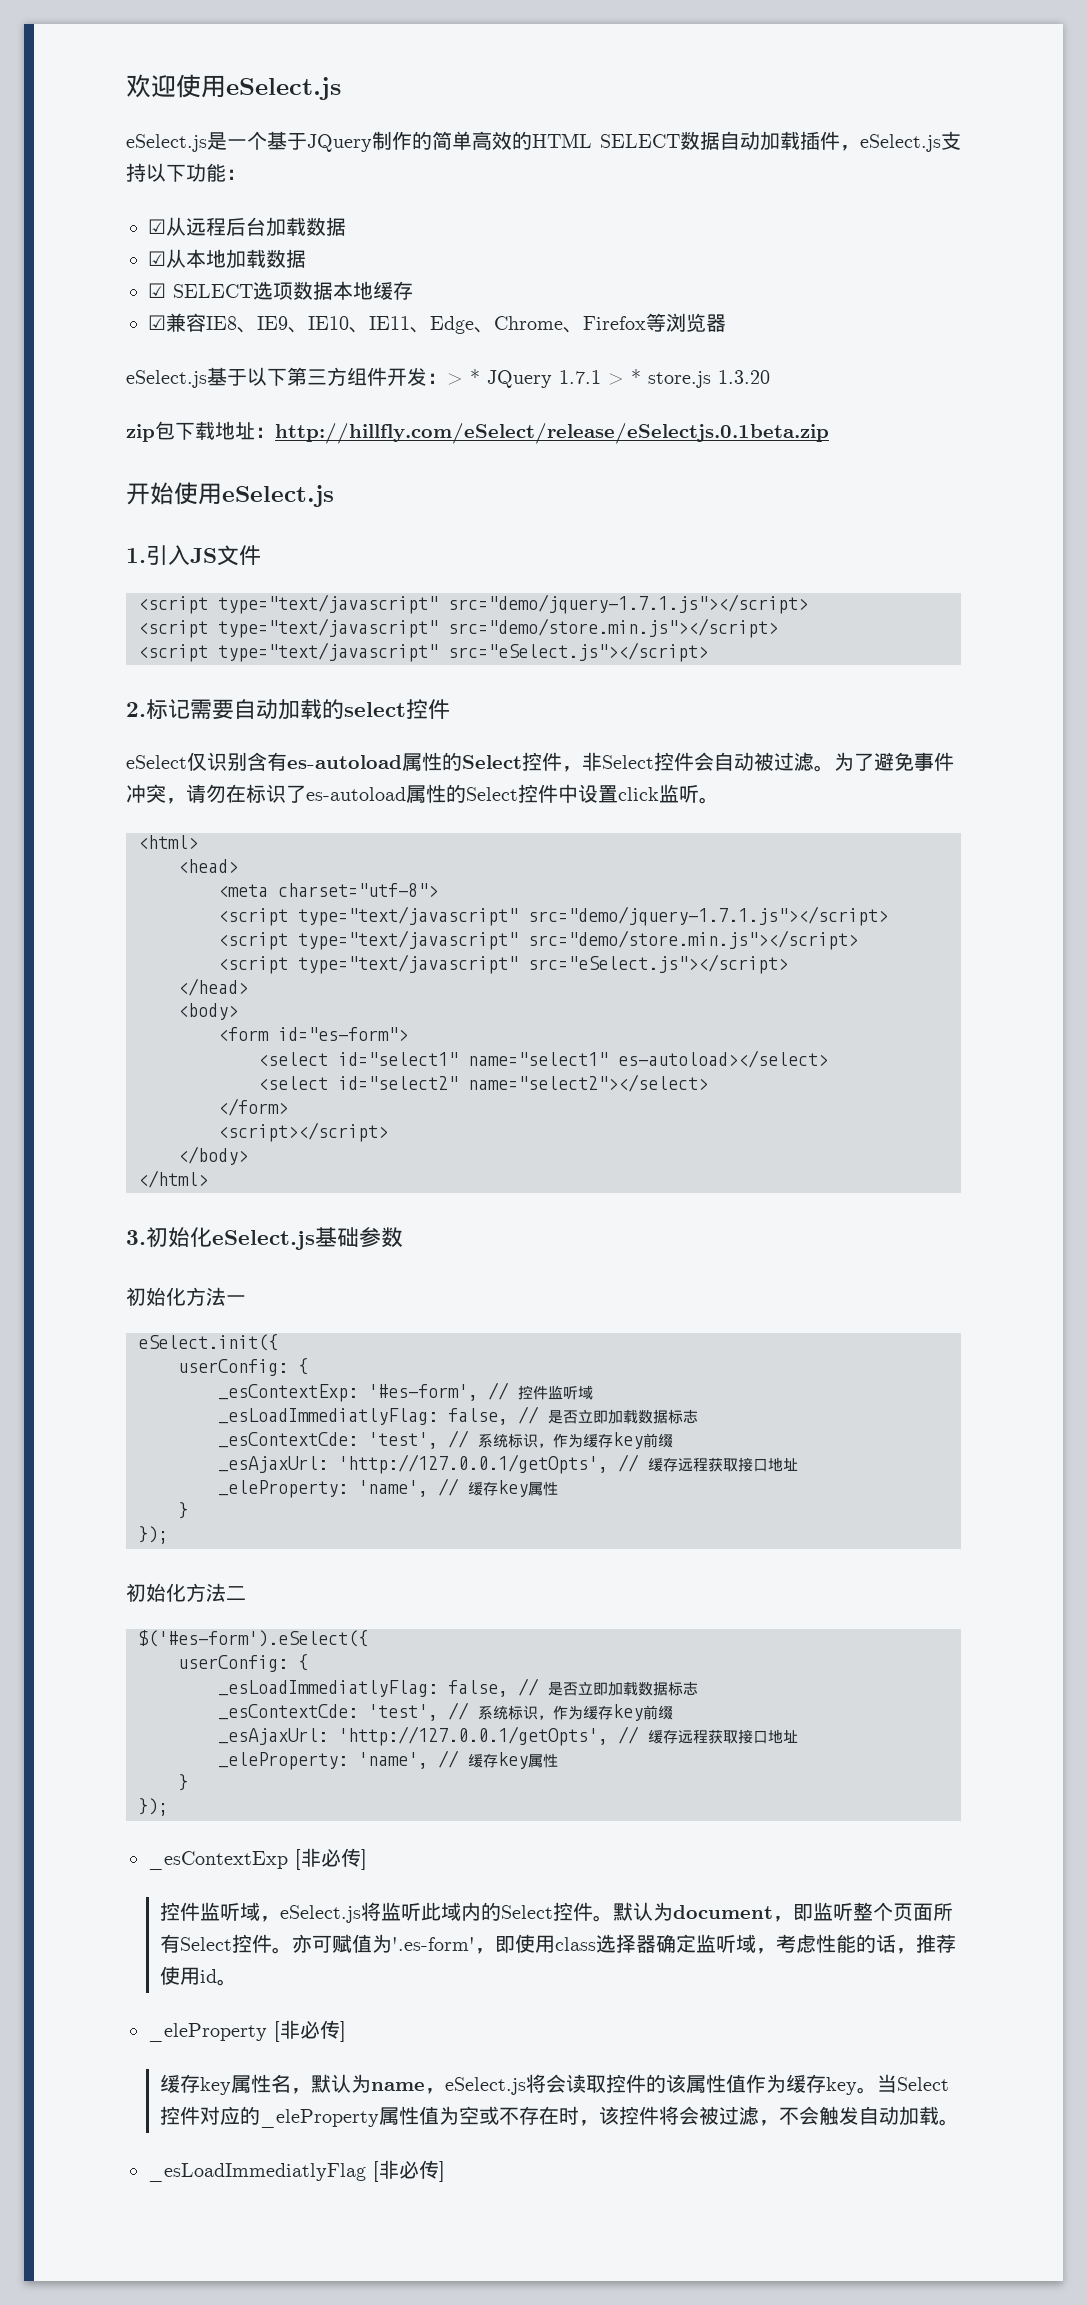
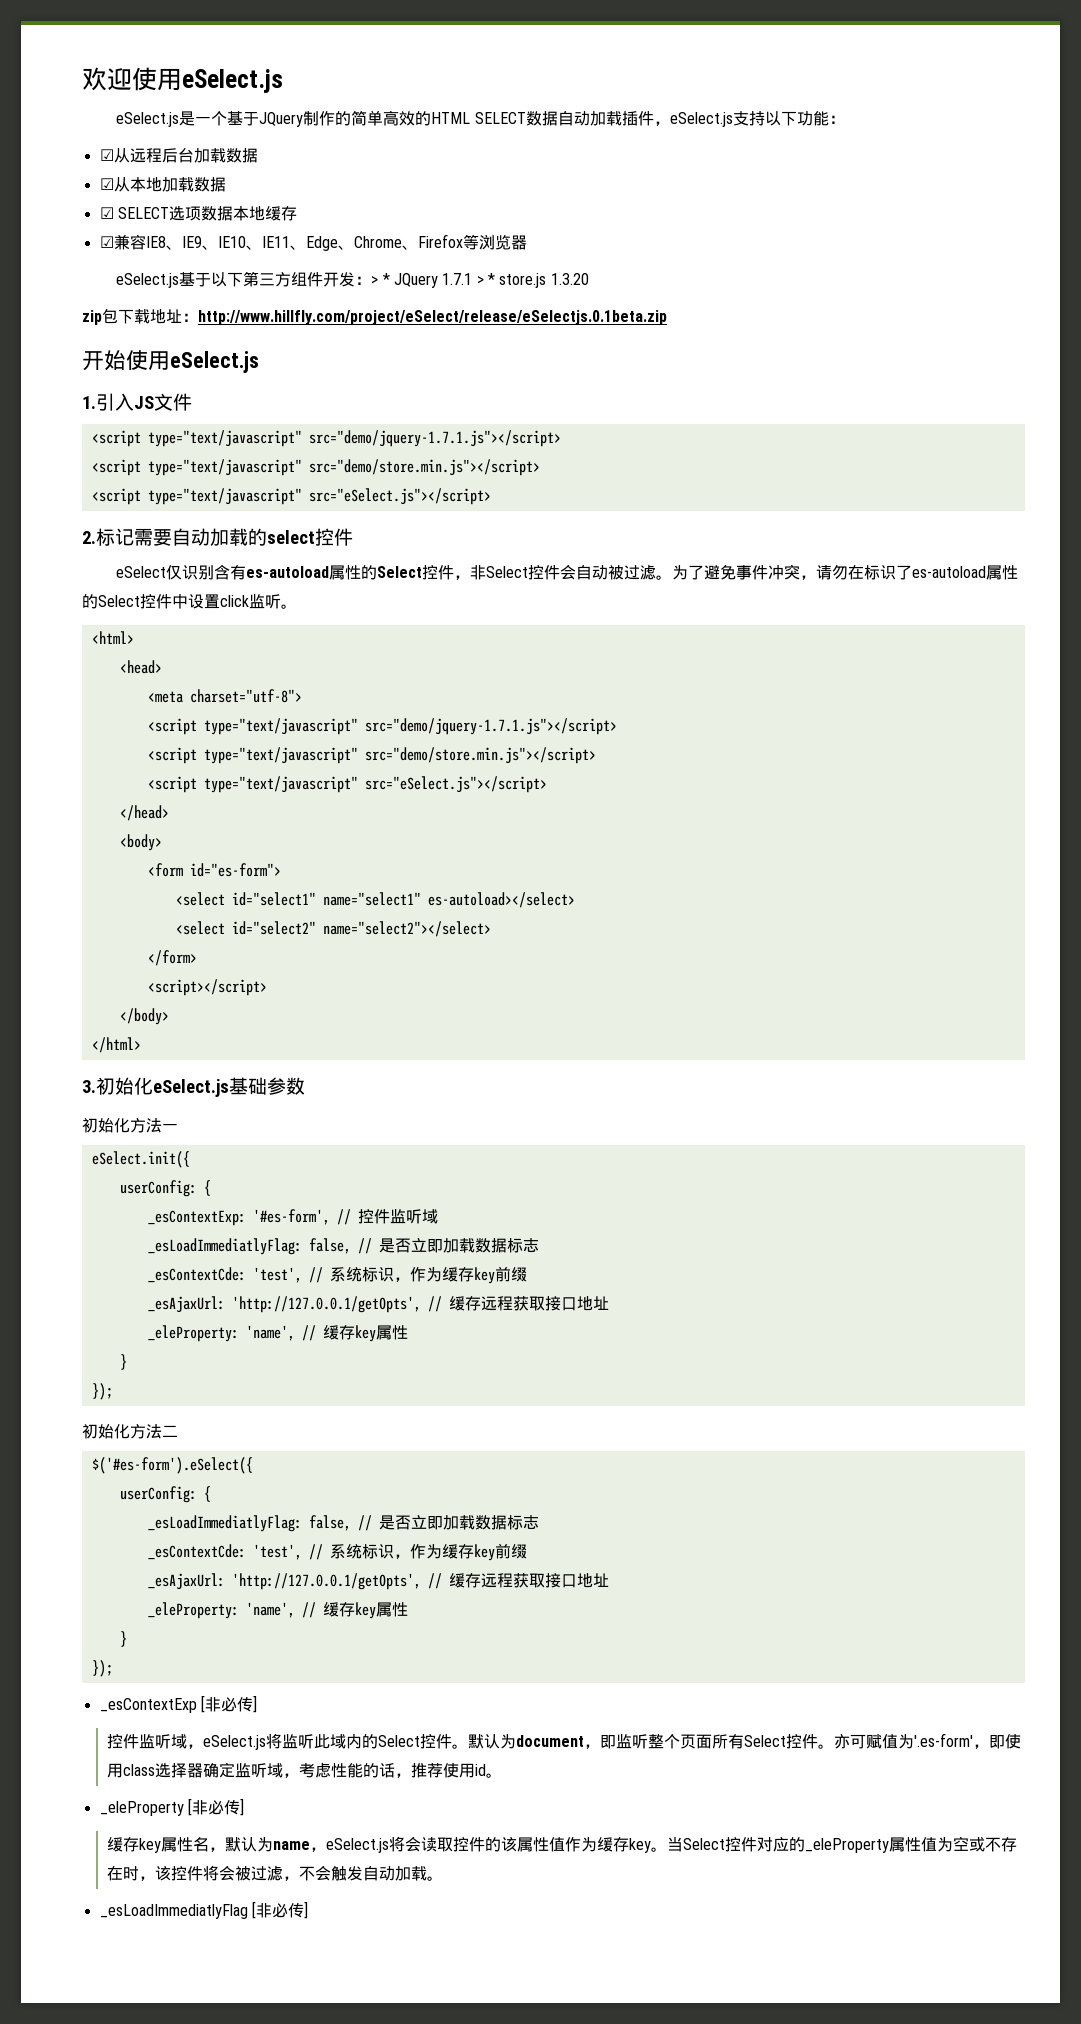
[275,423,829,444] http://hillfly.com/eSelect/release/eSelectjs.0.1beta.zip -> [198,310,667,325] http://www.hillfly.com/project/eSelect/release/eSelectjs.0.1beta.zip

